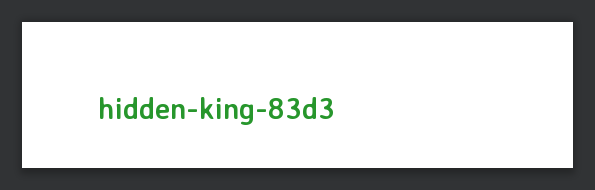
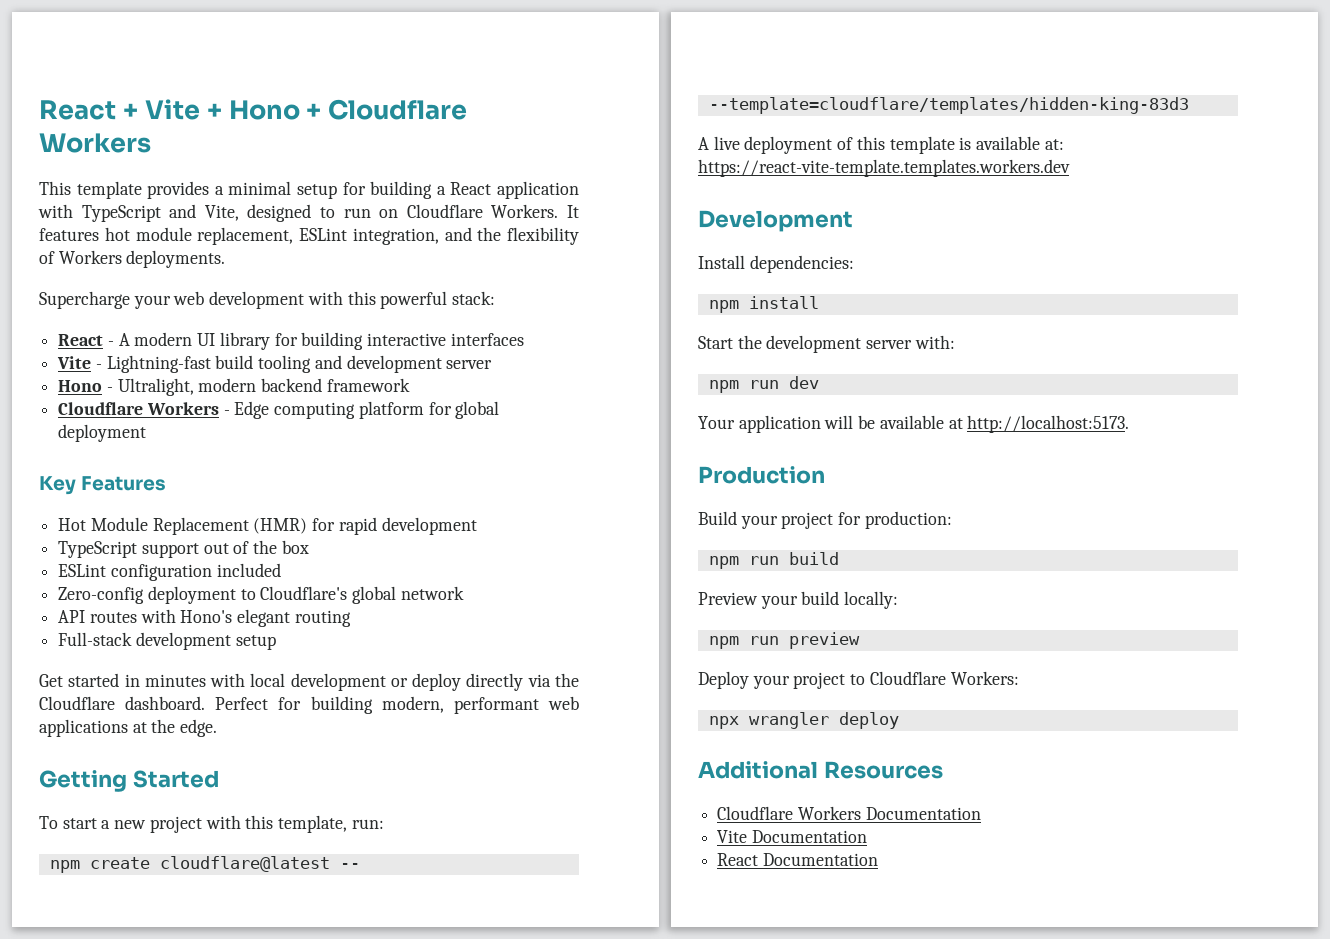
[98,97,335,125] hidden-king-83d3 -> [39,99,468,120] [39,133,151,153] [39,181,580,199] [38,204,580,222] [39,227,579,245] [39,250,226,268] [39,291,496,309] [58,332,524,350] [57,355,493,373] [58,378,410,396] [58,401,500,419] [58,424,147,442] [39,476,167,495] [58,517,477,535] [58,540,309,558] [58,563,281,581] [58,586,464,604] [58,609,351,627] [58,632,276,650] [39,673,579,691] [39,696,580,714] [39,719,218,737] [39,770,219,792] [39,815,384,833] [49,856,360,873] [708,97,1189,114] [698,136,1064,154] [698,159,1070,177] [698,210,853,232] [698,255,854,273] [708,296,819,313] [698,335,955,353] [708,376,819,393] [698,415,1130,433] [698,466,825,484] [698,511,952,529] [708,552,839,569] [698,591,899,609] [708,632,860,649] [698,671,1019,689] [708,712,899,729] [698,761,943,779] [717,806,981,820] [717,830,867,843] [717,853,878,866] React + Vite + Hono + Cloudflare Workers // This template provides a minimal setup for building a React application with TypeScript and Vite, designed to run on Cloudflare Workers. It features hot module replacement, ESLint integration, and the flexibility of Workers deployments. // Supercharge your web development with this powerful stack: // React - A modern UI library for building interactive interfaces // Vite - Lightning-fast build tooling and development server // Hono - Ultralight, modern backend framework // Cloudflare Workers - Edge computing platform for global deployment // Key Features // Hot Module Replacement (HMR) for rapid development // TypeScript support out of the box // ESLint configuration included // Zero-config deployment to Cloudflare's global network // API routes with Hono's elegant routing // Full-stack development setup // Get started in minutes with local development or deploy directly via the Cloudflare dashboard. Perfect for building modern, performant web applications at the edge. // Getting Started // To start a new project with this template, run: // npm create cloudflare@latest -- --template=cloudflare/templates/hidden-king-83d3 // A live deployment of this template is available at: https://react-vite-template.templates.workers.dev // Development // Install dependencies: // npm install // Start the development server with: // npm run dev // Your application will be available at http://localhost:5173. // Production // Build your project for production: // npm run build // Preview your build locally: // npm run preview // Deploy your project to Cloudflare Workers: // npx wrangler deploy // Additional Resources // Cloudflare Workers Documentation // Vite Documentation // React Documentation

